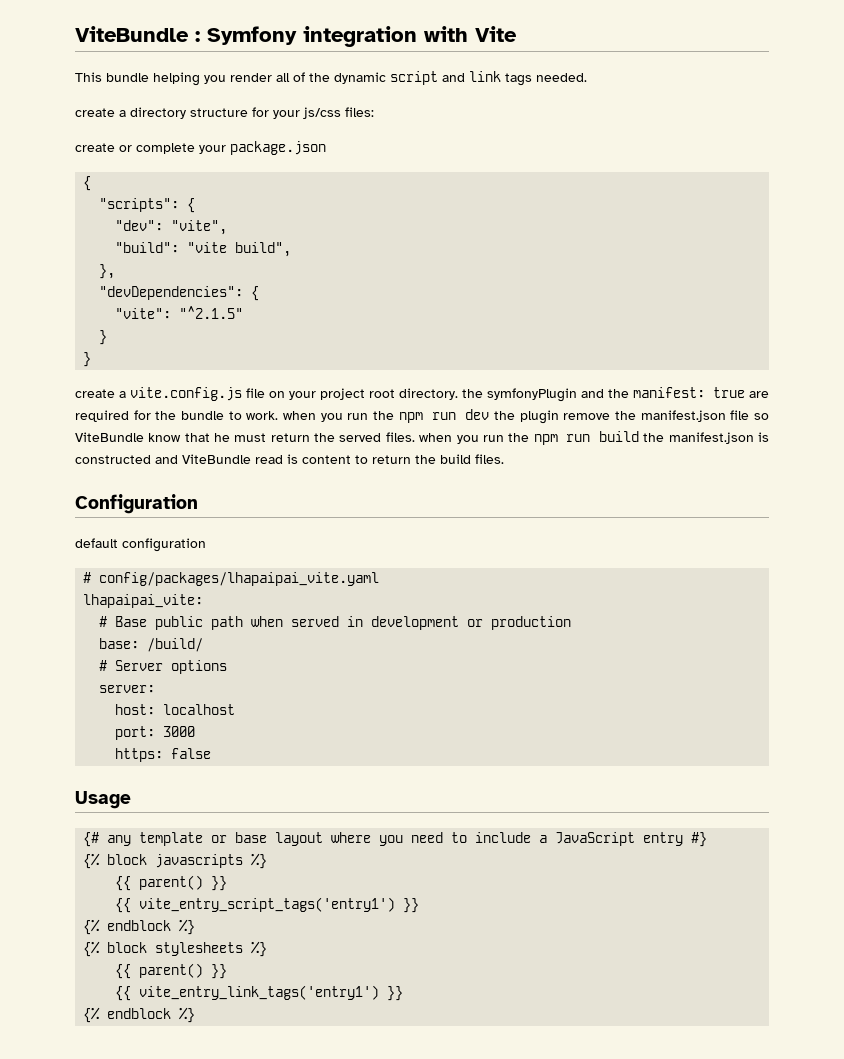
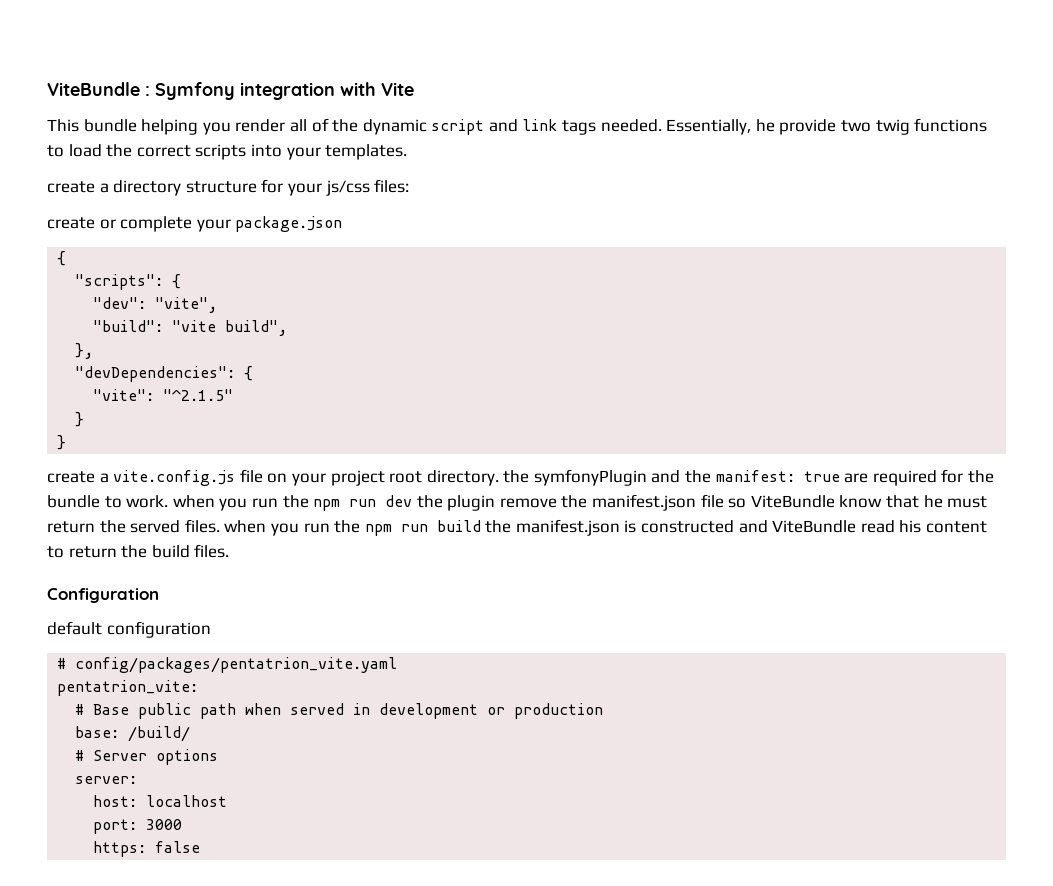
(587, 77) none -> [666,118,988,135] [47,144,408,160] Essentially, he provide two twig functions to load the correct scripts into your templates.
[287,454,298,464] is -> [899,520,922,533] his
[99,572,380,586] [83,594,204,608] config/packages/lhapaipai_vite.yaml // lhapaipai_vite: -> [75,657,398,673] [57,680,199,696] config/packages/pentatrion_vite.yaml // pentatrion_vite:
[75,791,131,809] [83,832,708,847] [83,853,268,869] [115,875,228,891] [115,897,420,913] [83,919,196,935] [83,941,268,957] [115,963,228,979] [115,985,404,1001] [83,1007,196,1023] // Usage // {# any template or base layout where you need to include a JavaScript entry #} // {% block javascripts %} // {{ parent() }} // {{ vite_entry_script_tags('entry1') }} // {% endblock %} // {% block stylesheets %} // {{ parent() }} // {{ vite_entry_link_tags('entry1') }} // {% endblock %} -> (201, 847) none

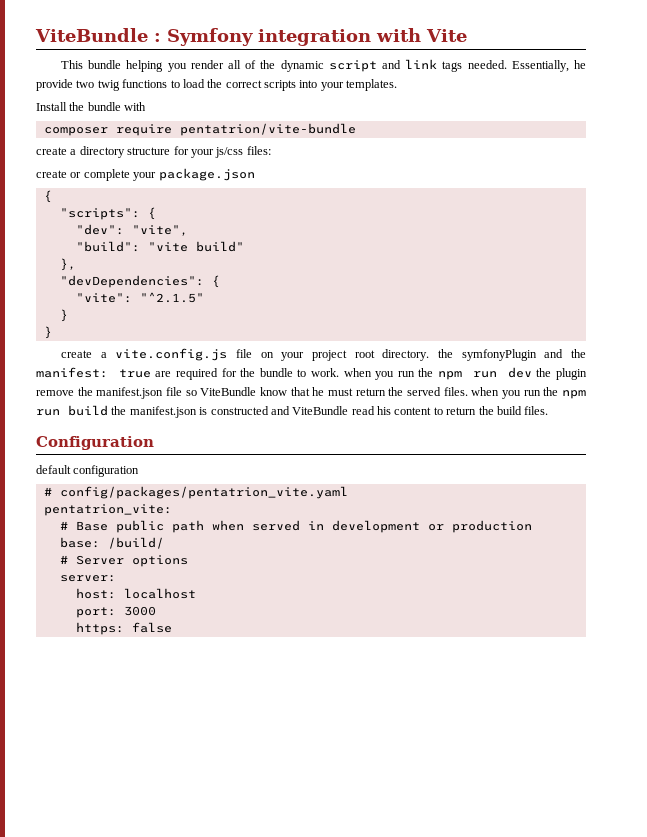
(408, 152) none -> [36,102,147,111] [43,123,356,136] // Install the bundle with // composer require pentatrion/vite-bundle
[225,320,288,336] build", -> [195,241,244,252] build"

